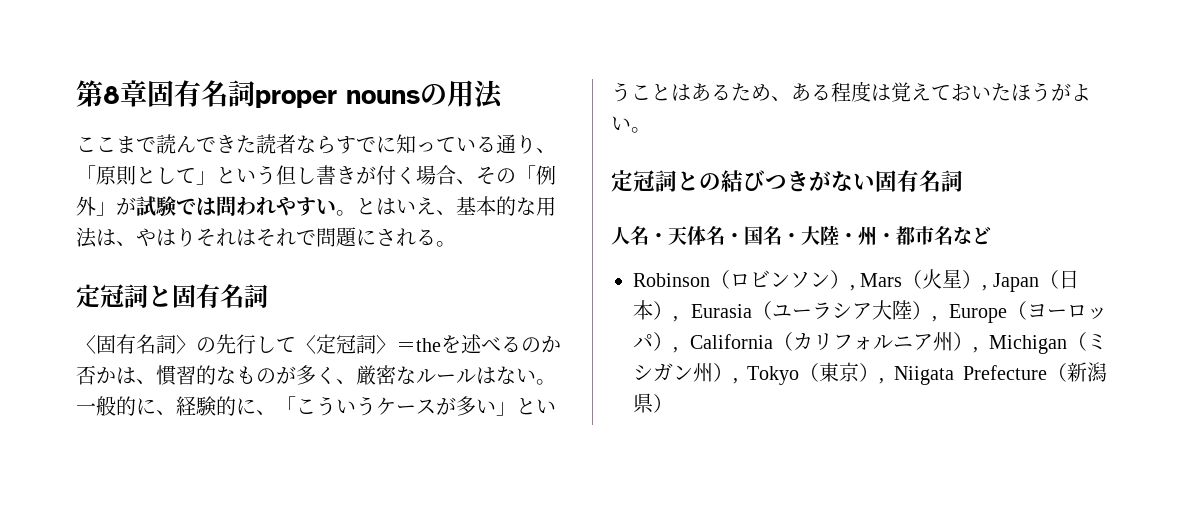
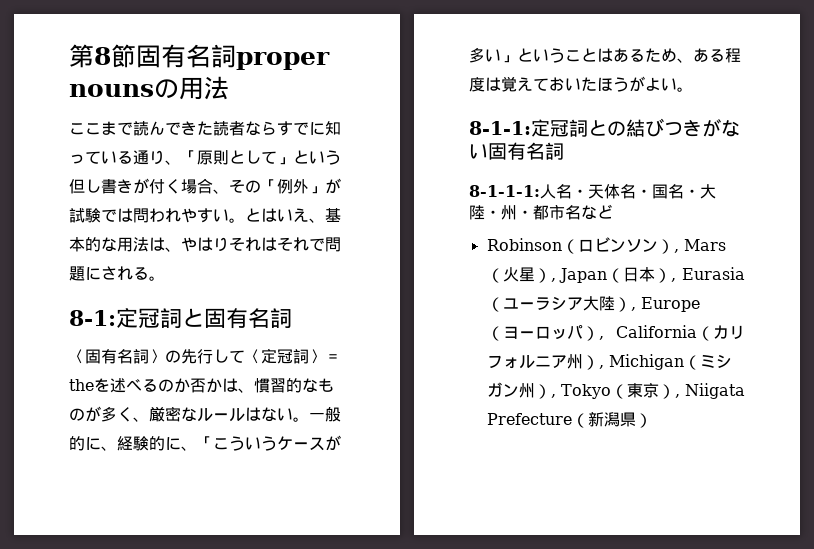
[120,80,147,107] 章 -> [111,44,136,68] 節
(456, 244) none -> [69,310,116,326] 8-1:
(651, 130) none -> [469,121,531,135] 8-1-1:
(963, 181) none -> [469,185,540,197] 8-1-1-1:

